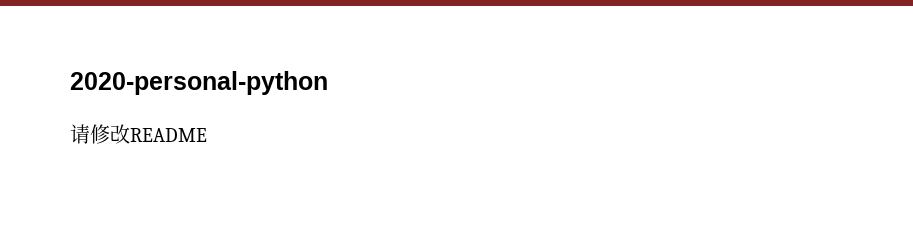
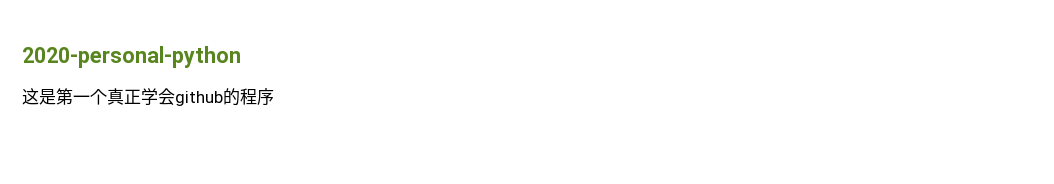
[70,124,207,144] 请修改README -> [22,88,274,106] 这是第一个真正学会github的程序

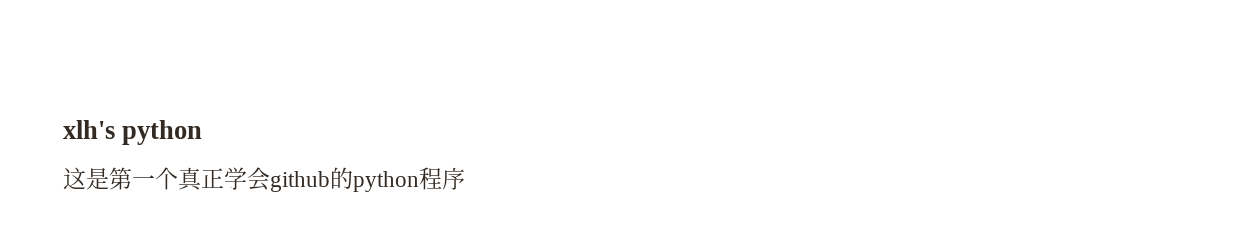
[22,46,241,68] 2020-personal-python -> [63,120,203,145] xlh's python
(240, 97) none -> [353,171,419,192] python

